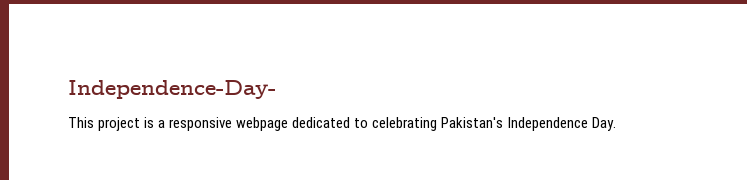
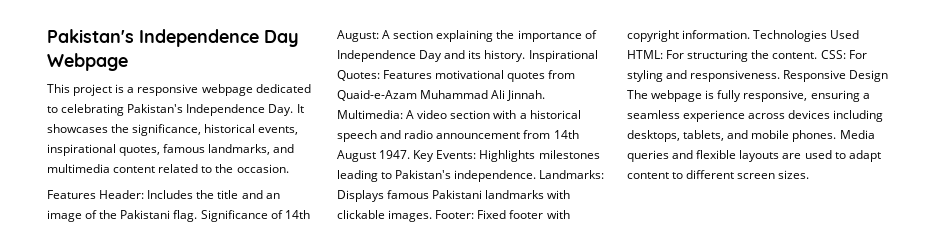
[68,80,276,99] Independence-Day- -> [47,29,299,47] [47,53,128,71] Pakistan's Independence Day Webpage
(616, 124) none -> [296,104,304,113] [47,124,299,136] [47,144,295,156] [47,164,289,173] [47,190,280,199] [47,210,310,222] [337,30,597,42] [337,50,598,62] [337,70,576,82] [337,90,546,101] [337,110,581,119] [337,130,579,142] [337,150,600,162] [337,170,605,182] [337,190,571,202] [337,210,570,222] [627,30,860,42] [627,50,867,62] [627,70,889,82] [627,90,870,102] [627,110,884,122] [627,130,875,142] [627,150,881,162] [627,170,810,179] It showcases the significance, historical events, inspirational quotes, famous landmarks, and multimedia content related to the occasion. // Features Header: Includes the title and an image of the Pakistani flag. Significance of 14th August: A section explaining the importance of Independence Day and its history. Inspirational Quotes: Features motivational quotes from Quaid-e-Azam Muhammad Ali Jinnah. Multimedia: A video section with a historical speech and radio announcement from 14th August 1947. Key Events: Highlights milestones leading to Pakistan's independence. Landmarks: Displays famous Pakistani landmarks with clickable images. Footer: Fixed footer with copyright information. Technologies Used HTML: For structuring the content. CSS: For styling and responsiveness. Responsive Design The webpage is fully responsive, ensuring a seamless experience across devices including desktops, tablets, and mobile phones. Media queries and flexible layouts are used to adapt content to different screen sizes.

